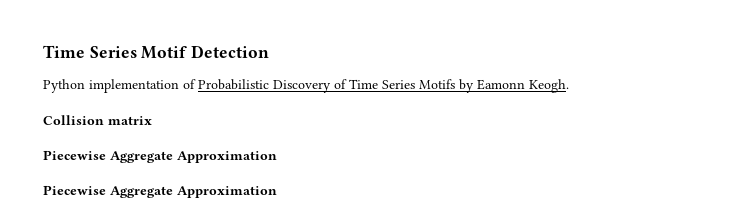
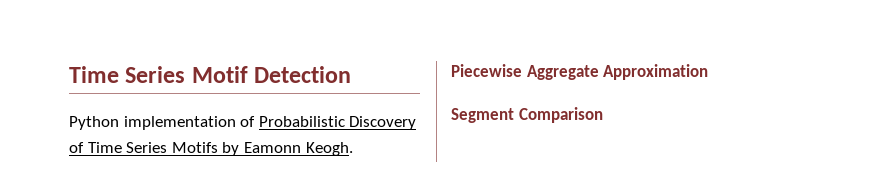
[43,115,152,125] // Collision matrix -> (353, 149) none
[43,185,277,198] Piecewise Aggregate Approximation -> [451,107,603,123] Segment Comparison

